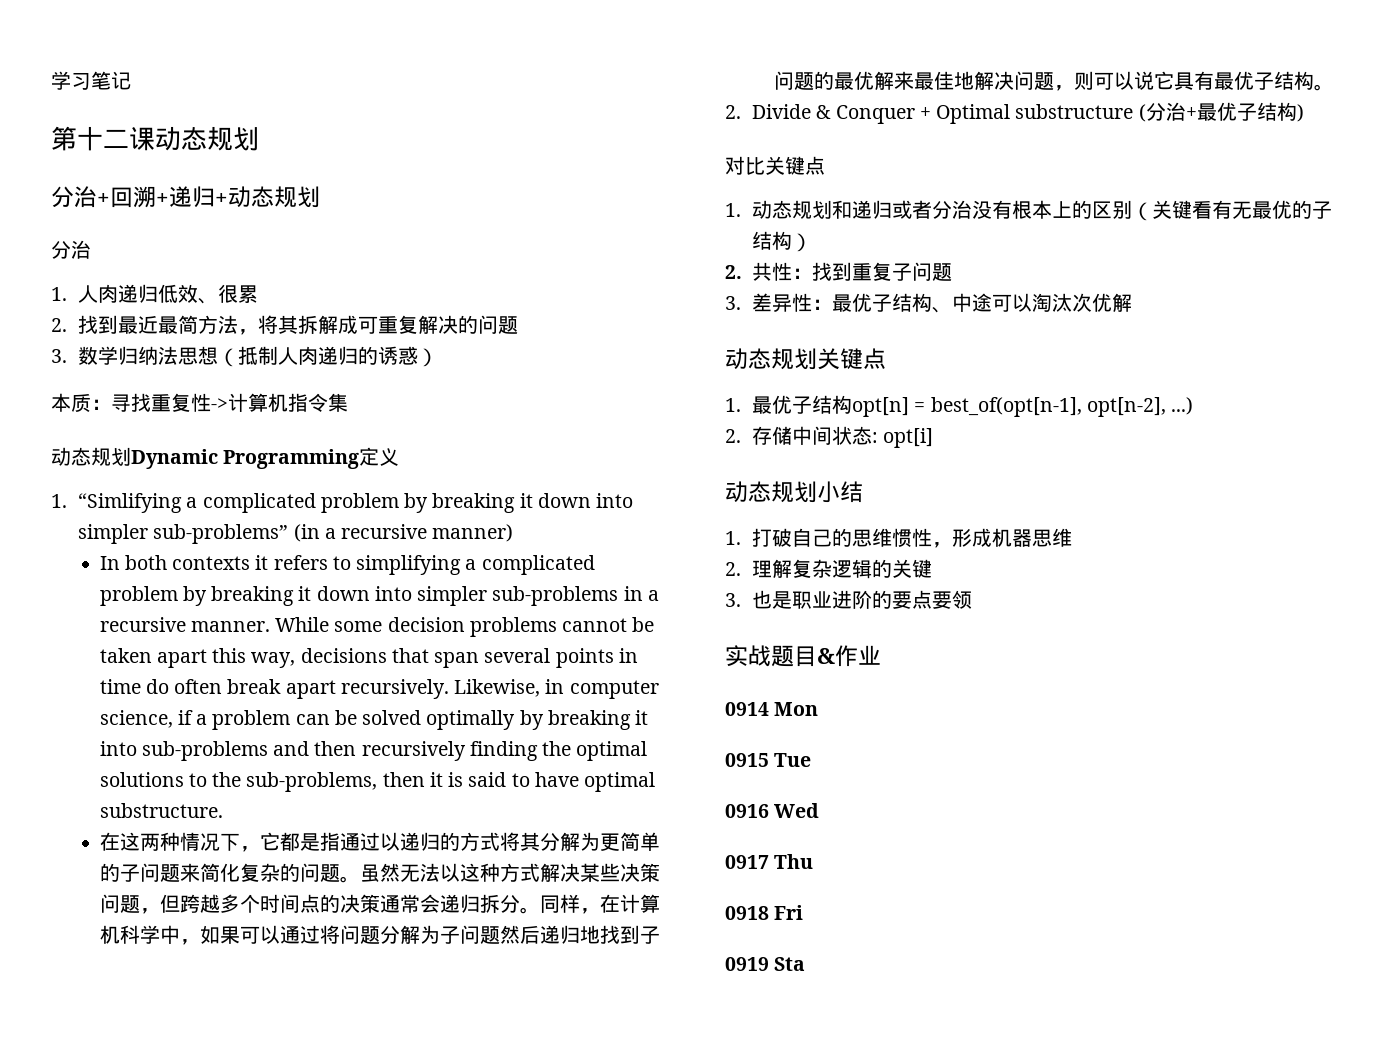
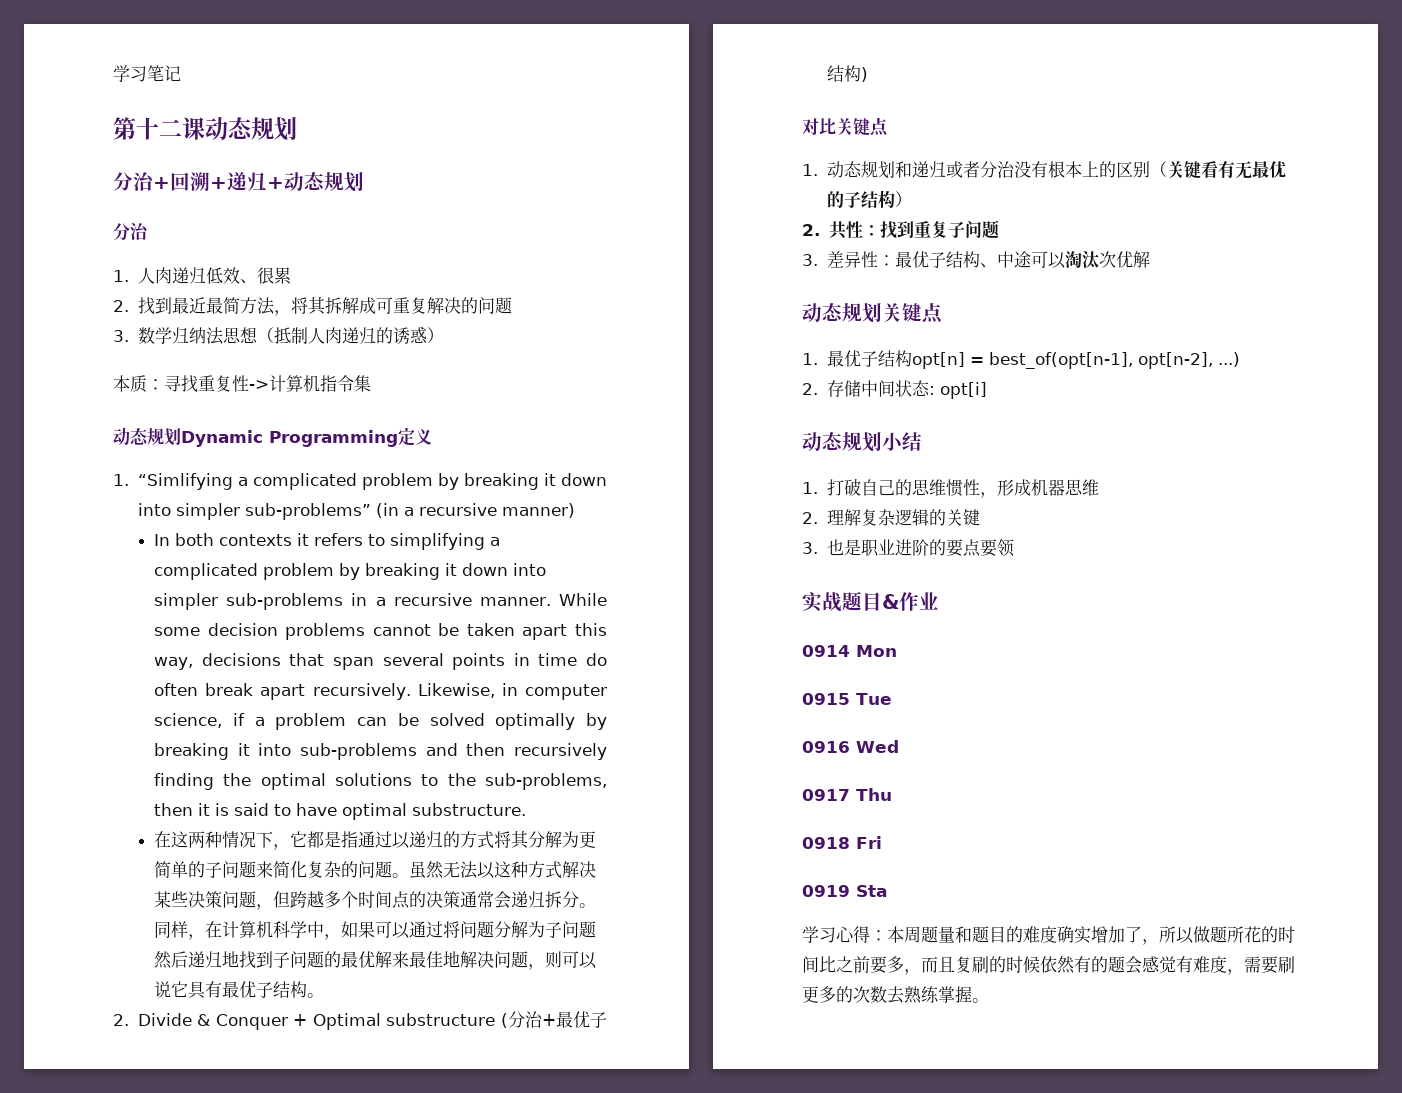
(806, 964) none -> [802,926,1295,945] [802,956,1295,975] [802,986,989,1004] // 学习心得：本周题量和题目的难度确实增加了，所以做题所花的时间比之前要多，而且复刷的时候依然有的题会感觉有难度，需要刷更多的次数去熟练掌握。

